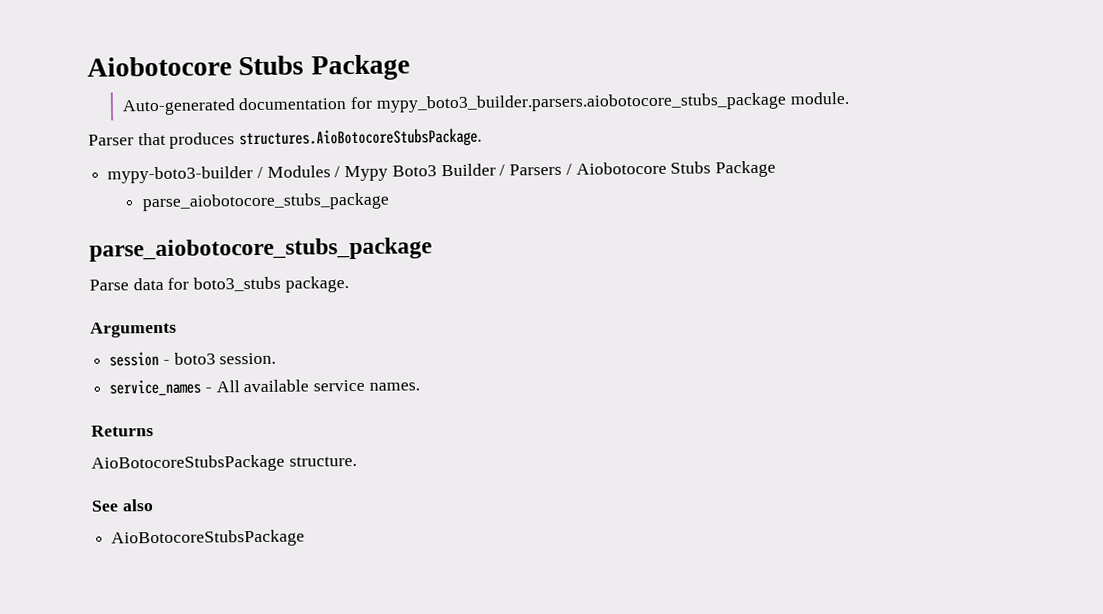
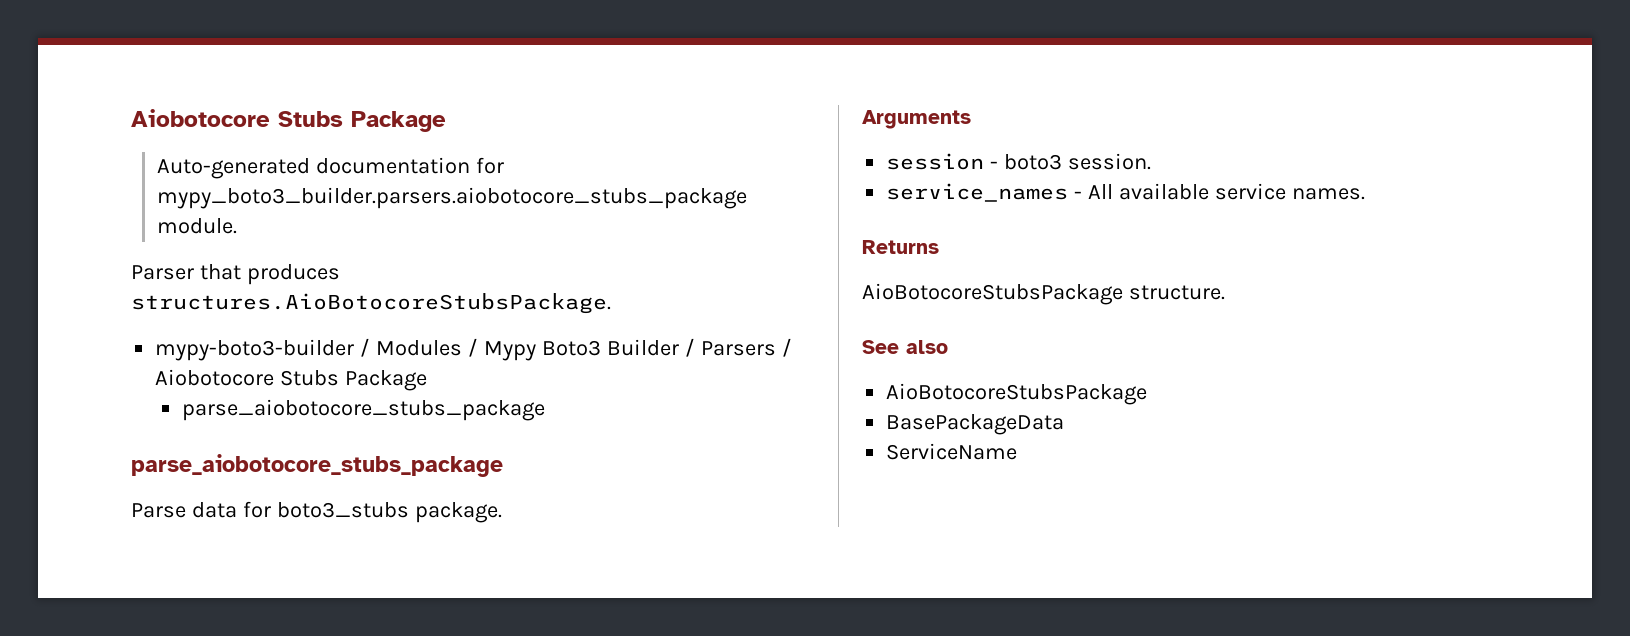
(306, 538) none -> [886,414,1065,435] [886,443,1018,460] // BasePackageData // ServiceName

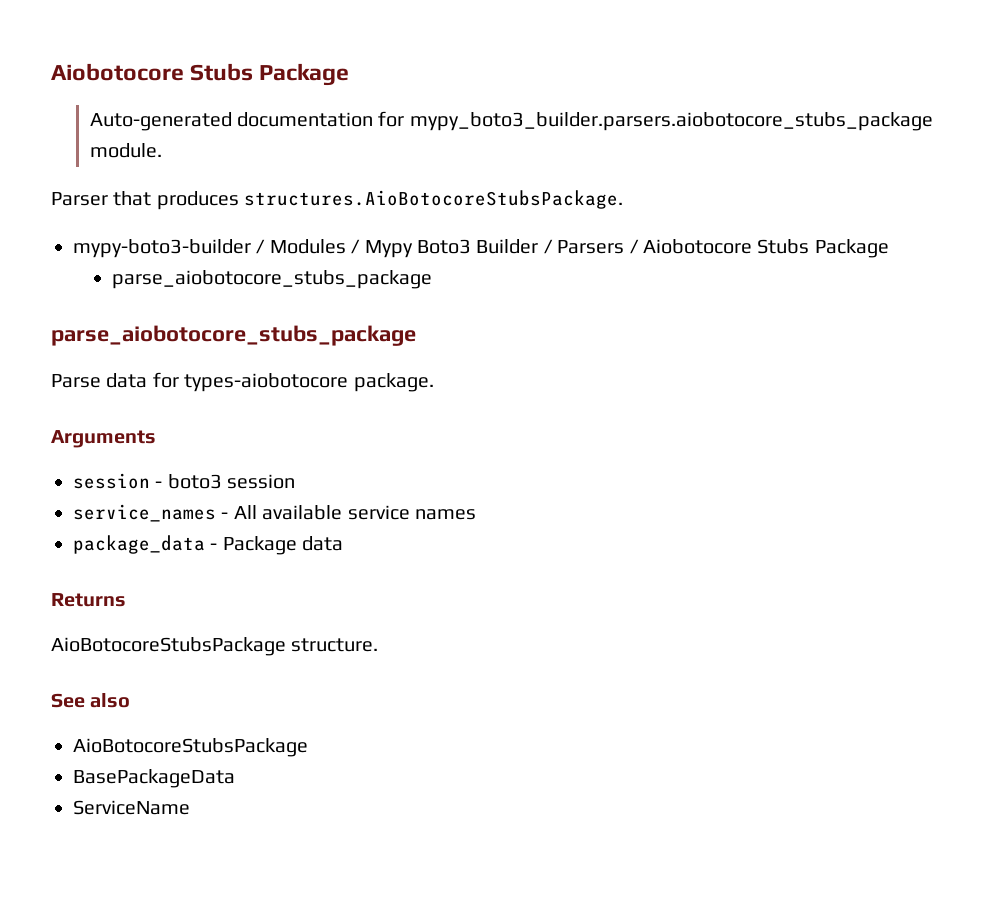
[276,502,409,518] boto3_stubs -> [184,373,349,392] types-aiobotocore
[1068,153,1152,170] session. -> [227,474,296,489] session
[1291,188,1365,200] names. -> [415,509,476,520] [73,535,344,555] names // package_data - Package data

